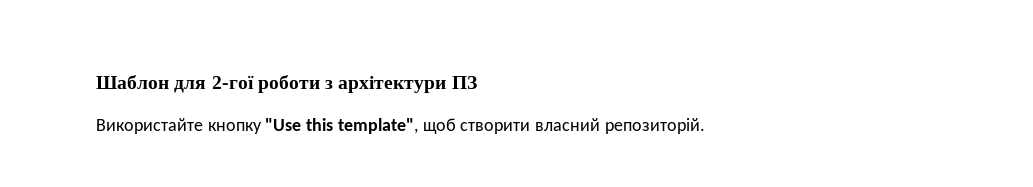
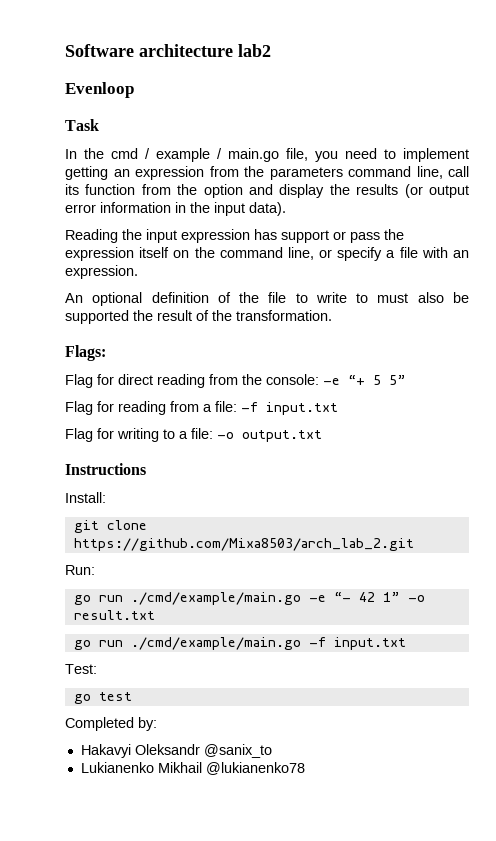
[96,75,477,93] [96,118,705,134] Шаблон для 2-гої роботи з архітектури ПЗ // Використайте кнопку "Use this template", щоб створити власний репозиторій. -> [65,44,271,57] [65,82,134,98] [65,119,99,131] [65,148,469,162] [65,166,469,180] [65,184,469,198] [65,202,286,216] [65,229,404,243] [65,247,470,261] [65,265,138,279] [65,292,469,306] [65,310,332,324] [65,345,106,361] [65,374,406,388] [65,401,338,415] [65,428,322,442] [65,463,146,475] [65,492,106,503] [73,520,147,533] [73,538,414,551] [65,565,95,575] [73,592,425,605] [73,610,155,620] [73,637,406,650] [65,664,97,674] [73,692,132,704] [65,717,157,731] [80,744,272,758] [80,762,305,775] Software architecture lab2 // Evenloop // Task // In the cmd / example / main.go file, you need to implement getting an expression from the parameters command line, call its function from the option and display the results (or output error information in the input data). // Reading the input expression has support or pass the expression itself on the command line, or specify a file with an expression. // An optional definition of the file to write to must also be supported the result of the transformation. // Flags: // Flag for direct reading from the console: -e “+ 5 5” // Flag for reading from a file: -f input.txt // Flag for writing to a file: -o output.txt // Instructions // Install: // git clone https://github.com/Mixa8503/arch_lab_2.git // Run: // go run ./cmd/example/main.go -e “- 42 1” -o result.txt // go run ./cmd/example/main.go -f input.txt // Test: // go test // Completed by: // Hakavyi Oleksandr @sanix_to // Lukianenko Mikhail @lukianenko78

